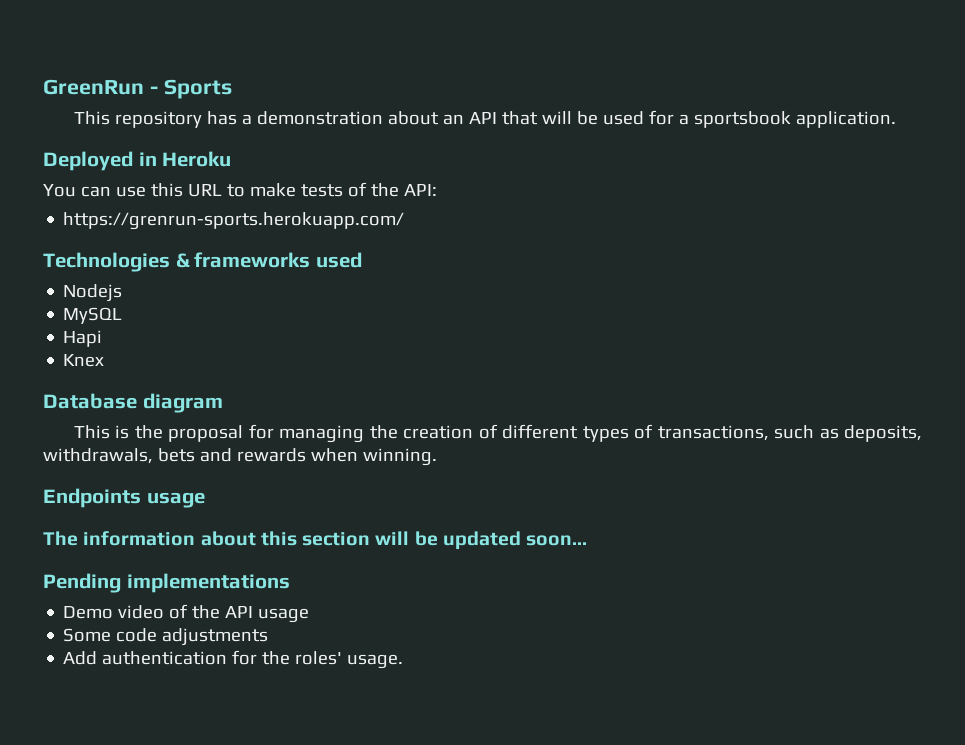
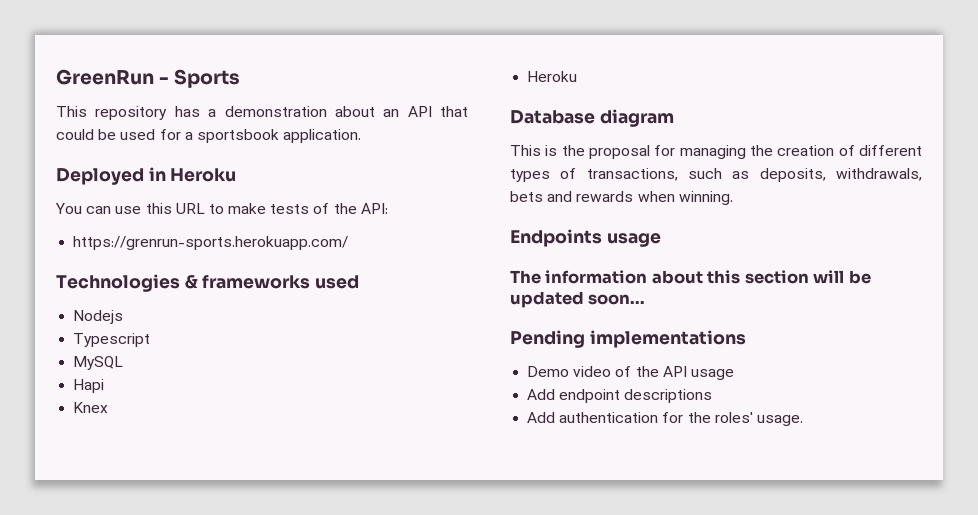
[541,111,572,124] will -> [56,129,94,140] could
(123, 293) none -> [73,333,151,347] // Typescript
(105, 360) none -> [527,71,578,82] // Heroku
[63,628,269,646] Some code adjustments -> [527,389,713,403] Add endpoint descriptions

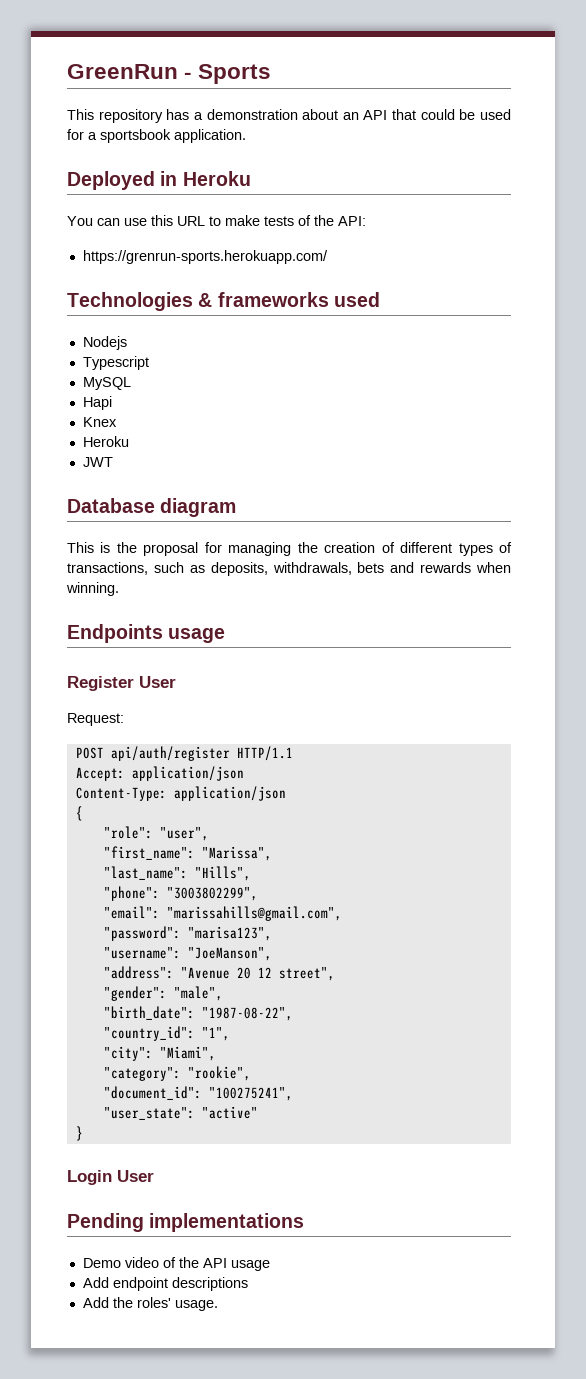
(578, 76) none -> [82,457,113,467] // JWT
[510,270,871,284] [510,291,646,308] The information about this section will be updated soon... -> [67,676,176,691] [67,713,124,726] [75,746,293,761] [75,766,244,781] [75,786,286,801] [75,806,83,821] [103,826,209,841] [103,846,272,861] [103,866,251,881] [103,886,258,901] [103,906,342,921] [103,926,272,941] [103,947,272,961] [103,966,335,981] [103,986,223,1001] [103,1006,293,1021] [103,1026,230,1041] [103,1046,216,1061] [103,1066,251,1081] [103,1086,293,1101] [103,1106,258,1120] [75,1126,83,1141] [67,1170,154,1185] Register User // Request: // POST api/auth/register HTTP/1.1 // Accept: application/json // Content-Type: application/json // { // "role": "user", // "first_name": "Marissa", // "last_name": "Hills", // "phone": "3003802299", // "email": "marissahills@gmail.com", // "password": "marisa123", // "username": "JoeManson", // "address": "Avenue 20 12 street", // "gender": "male", // "birth_date": "1987-08-22", // "country_id": "1", // "city": "Miami", // "category": "rookie", // "document_id": "100275241", // "user_state": "active" // } // Login User
[559,412,684,423] authentication for -> (109, 1302) none

